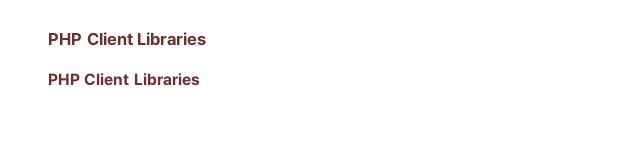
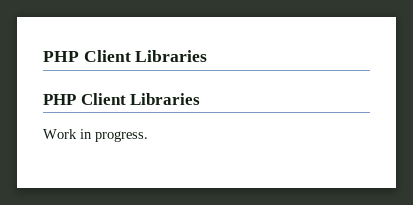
(200, 79) none -> [43,129,148,142] // Work in progress.

